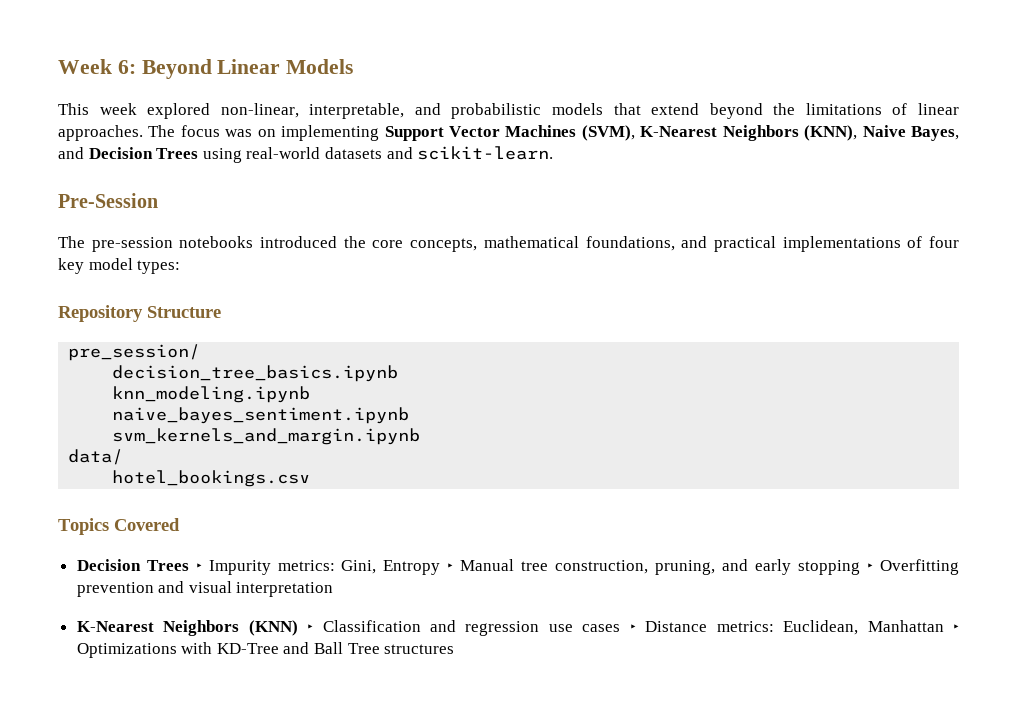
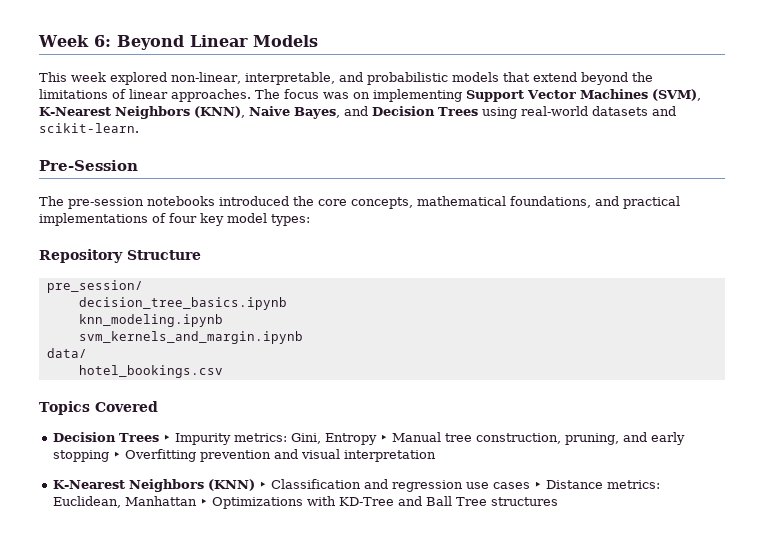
[112,407,410,424] // naive_bayes_sentiment.ipynb -> (223, 320) none

